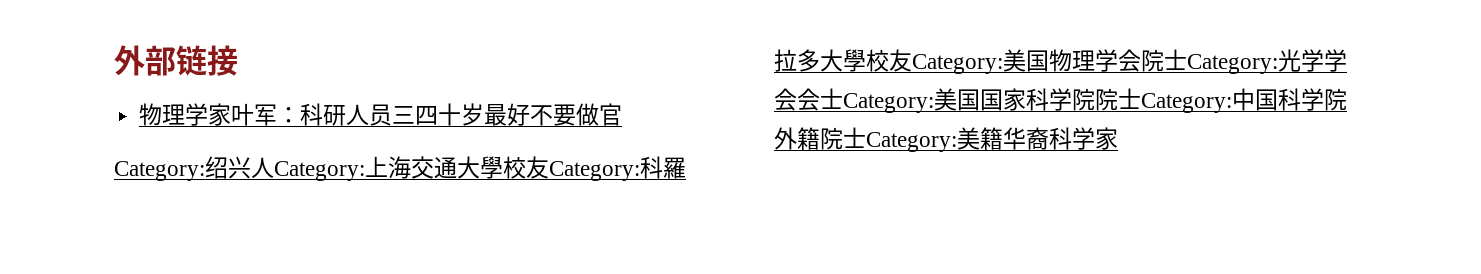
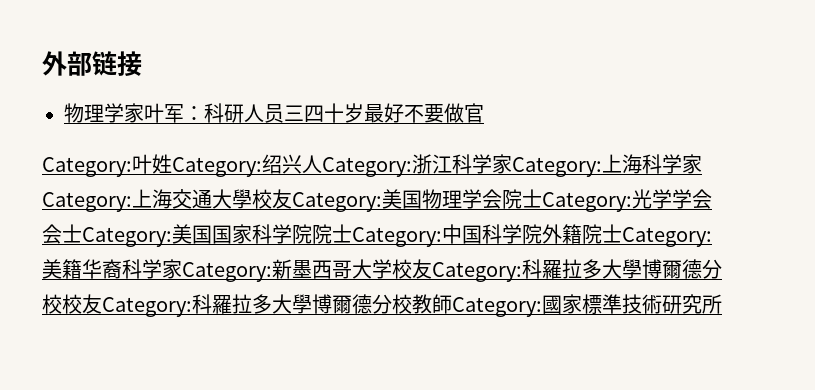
(205, 171) none -> [132,154,262,177] 叶姓Category:
(365, 171) none -> [412,154,702,177] [42,192,132,212] 浙江科学家Category:上海科学家Category:
[640,156,686,179] [774,49,1003,74] 科羅拉多大學校友Category: -> (382, 202) none
(1118, 138) none -> [182,259,722,282] [42,294,722,317] Category:新墨西哥大学校友Category:科羅拉多大學博爾德分校校友Category:科羅拉多大學博爾德分校教師Category:國家標準技術研究所

